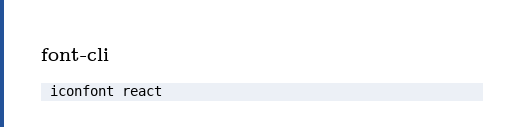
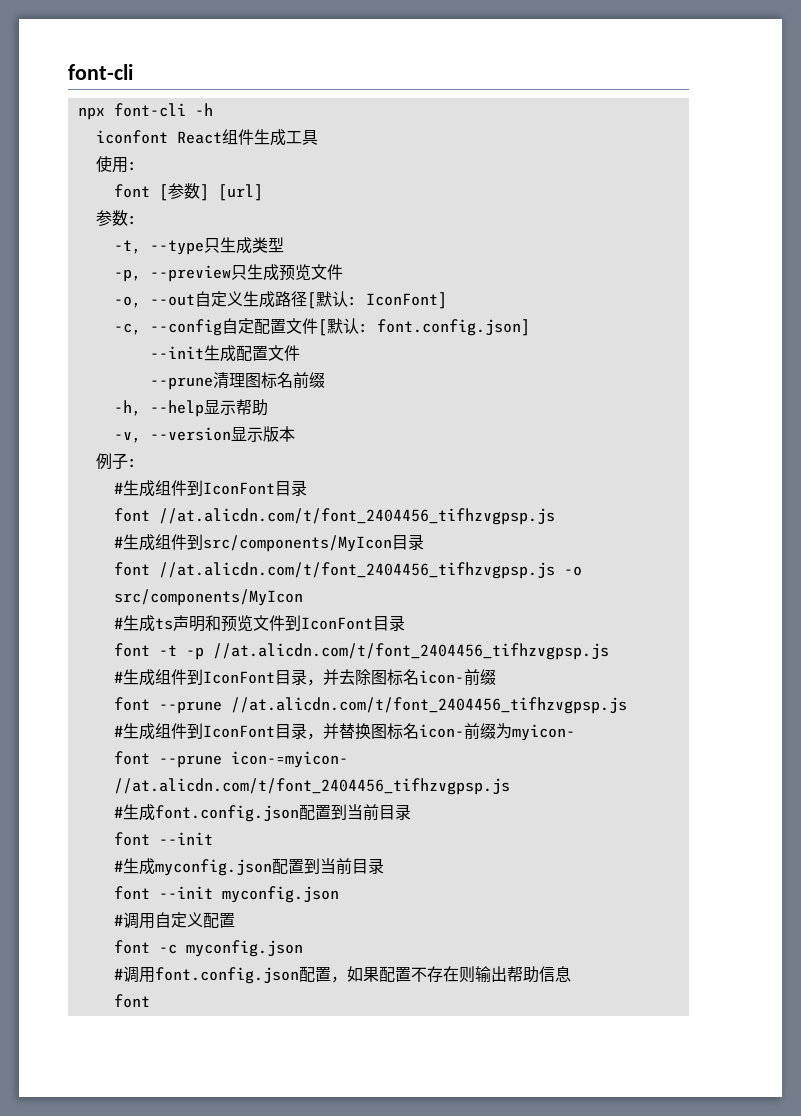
[49,85,162,96] iconfont react -> [78,103,214,120] [96,129,319,146] [96,156,138,173] [114,183,264,201] [96,210,138,226] [114,237,285,255] [114,264,344,282] [114,291,448,309] [114,318,531,336] [150,345,301,362] [150,372,326,390] [114,399,269,417] [114,426,296,443] [96,453,138,470] [114,480,308,497] [114,508,556,525] [114,534,425,552] [114,562,583,579] [114,589,304,606] [114,615,406,632] [114,643,610,660] [114,669,497,686] [114,697,628,714] [114,723,576,741] [114,751,349,768] [114,778,511,795] [114,804,412,822] [114,832,214,846] [114,858,385,876] [114,886,340,903] [114,912,236,929] [114,940,304,957] [114,966,572,984] [114,994,151,1008] npx font-cli -h // iconfont React组件生成工具 // 使用: // font [参数] [url] // 参数: // -t, --type只生成类型 // -p, --preview只生成预览文件 // -o, --out自定义生成路径[默认: IconFont] // -c, --config自定配置文件[默认: font.config.json] // --init生成配置文件 // --prune清理图标名前缀 // -h, --help显示帮助 // -v, --version显示版本 // 例子: // #生成组件到IconFont目录 // font //at.alicdn.com/t/font_2404456_tifhzvgpsp.js // #生成组件到src/components/MyIcon目录 // font //at.alicdn.com/t/font_2404456_tifhzvgpsp.js -o src/components/MyIcon // #生成ts声明和预览文件到IconFont目录 // font -t -p //at.alicdn.com/t/font_2404456_tifhzvgpsp.js // #生成组件到IconFont目录，并去除图标名icon-前缀 // font --prune //at.alicdn.com/t/font_2404456_tifhzvgpsp.js // #生成组件到IconFont目录，并替换图标名icon-前缀为myicon- // font --prune icon-=myicon- //at.alicdn.com/t/font_2404456_tifhzvgpsp.js // #生成font.config.json配置到当前目录 // font --init // #生成myconfig.json配置到当前目录 // font --init myconfig.json // #调用自定义配置 // font -c myconfig.json // #调用font.config.json配置，如果配置不存在则输出帮助信息 // font

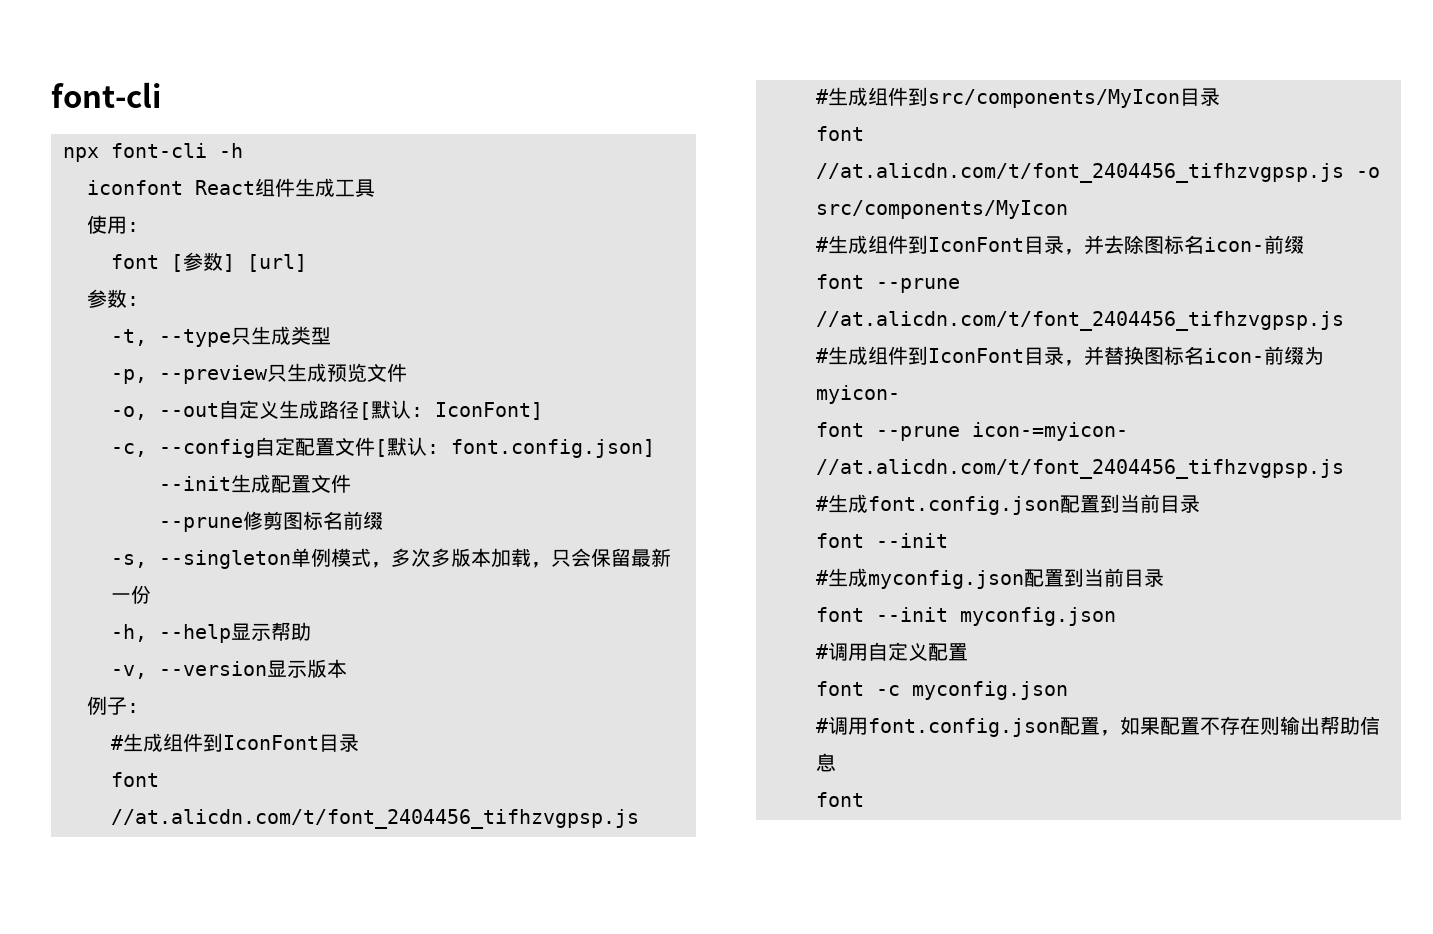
[213,372,246,389] 清理 -> [243,511,283,530] 修剪
(326, 380) none -> [111,548,671,569] [111,585,151,604] // -s, --singleton单例模式，多次多版本加载，只会保留最新一份
[114,615,406,632] [114,643,610,660] // #生成ts声明和预览文件到IconFont目录 // font -t -p //at.alicdn.com/t/font_2404456_tifhzvgpsp.js -> (1068, 209) none

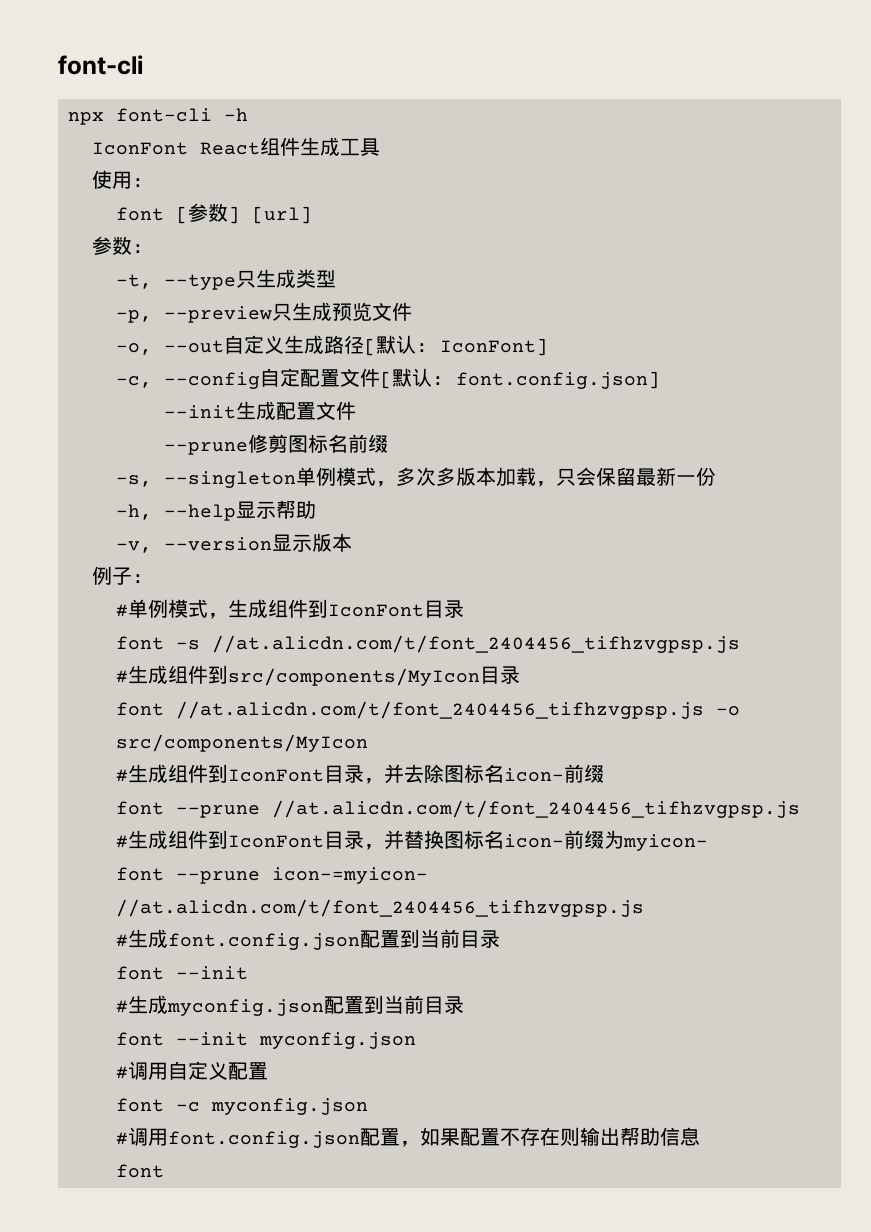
[87,180,183,195] iconfont -> [91,142,188,155] IconFont
(123, 742) none -> [127,599,228,619] 单例模式，
(159, 779) none -> [175,640,200,650] -s

